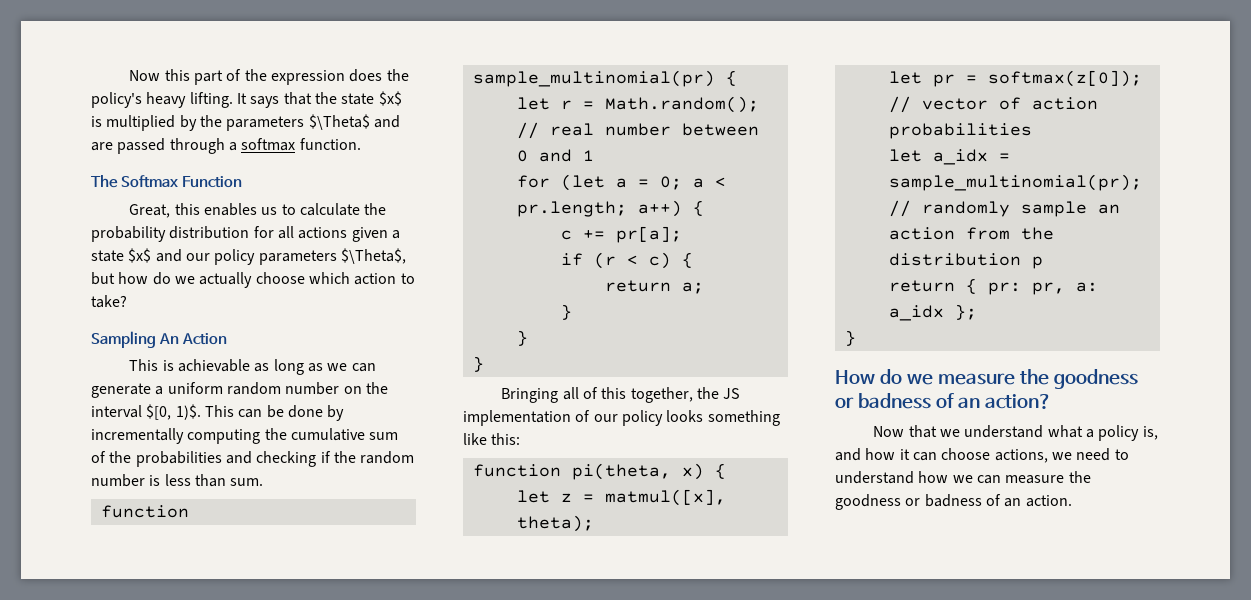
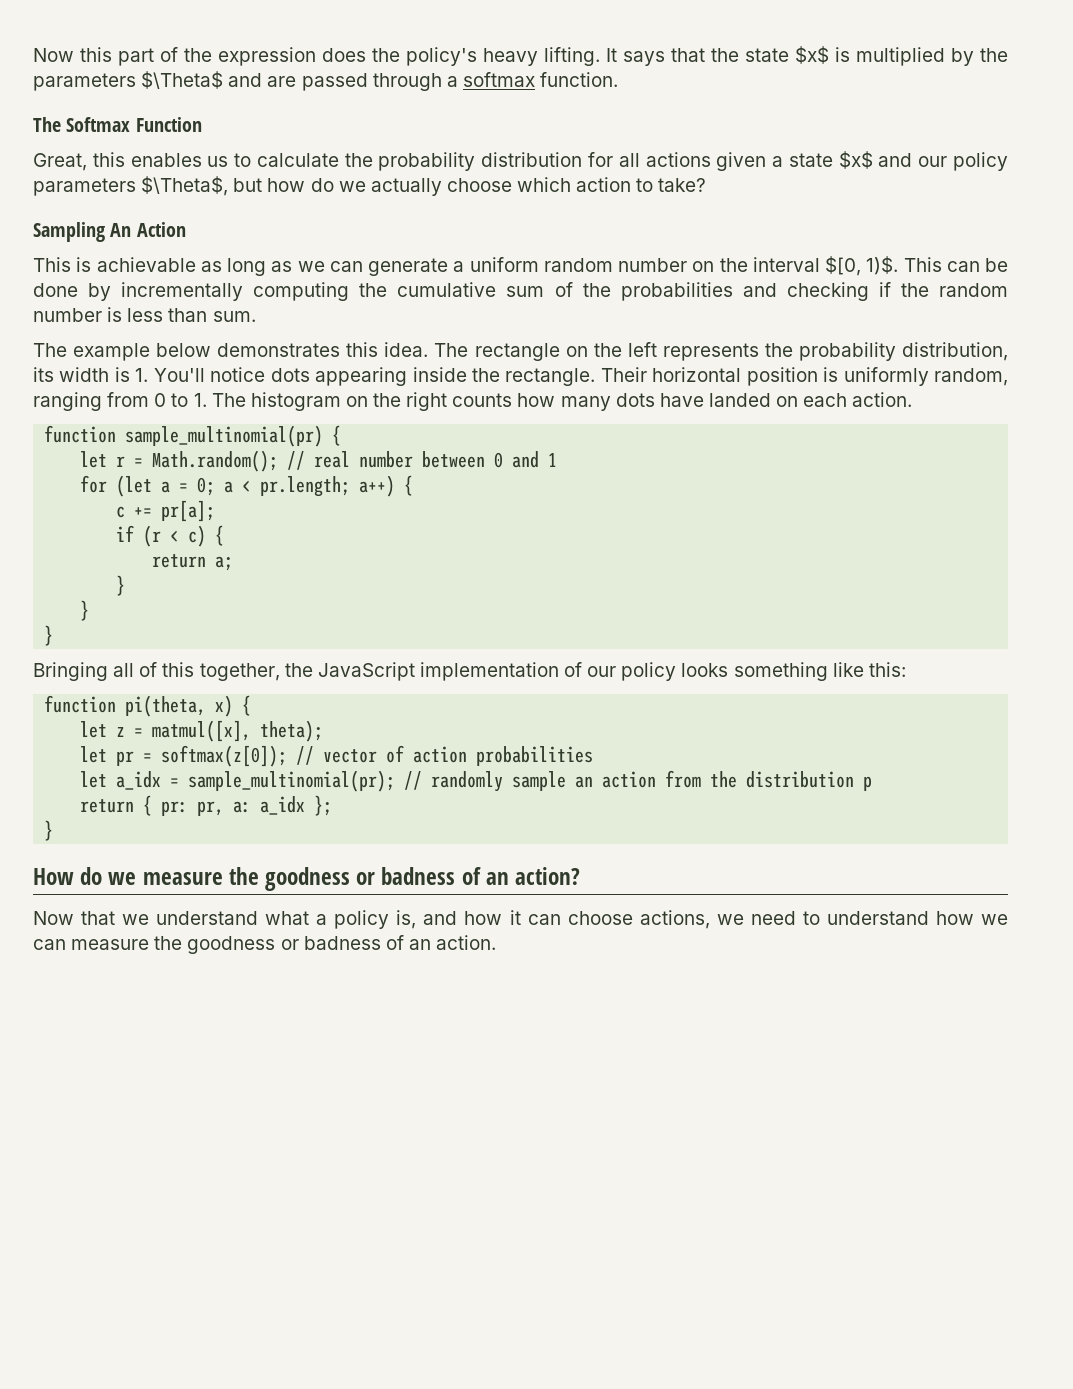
(264, 482) none -> [33,342,1008,361] [33,367,1008,386] [33,392,913,411] // The example below demonstrates this idea. The rectangle on the left represents the probability distribution, its width is 1. You'll notice dots appearing inside the rectangle. Their horizontal position is uniformly random, ranging from 0 to 1. The histogram on the right counts how many dots have landed on each action.
[723,388,741,399] JS -> [317,662,415,681] JavaScript

